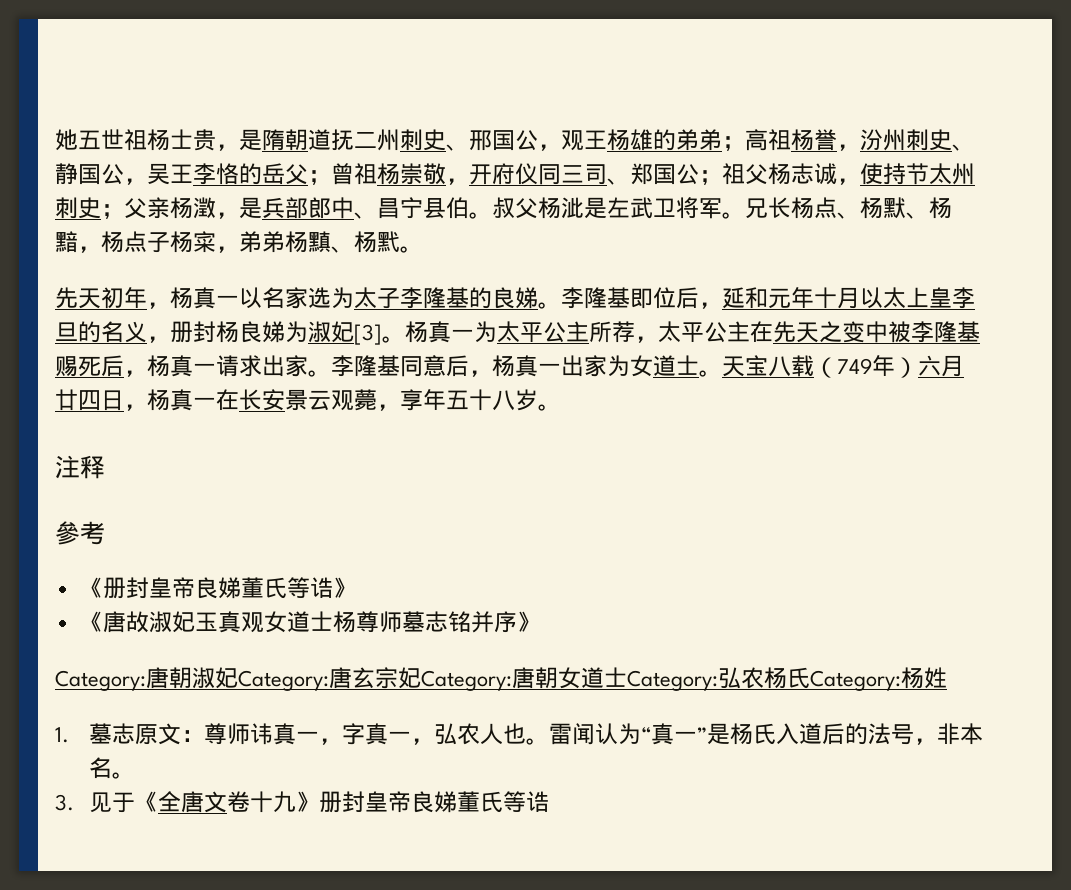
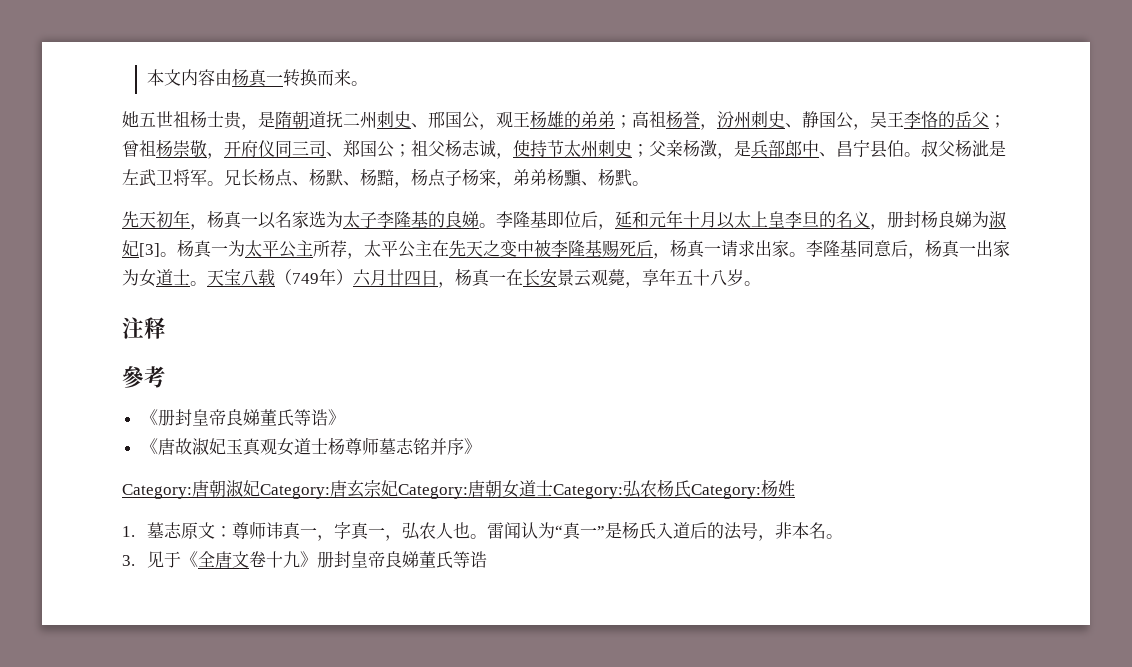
(55, 140) none -> [146,68,368,87] 本文内容由杨真一转换而来。 //

